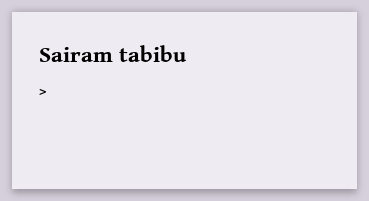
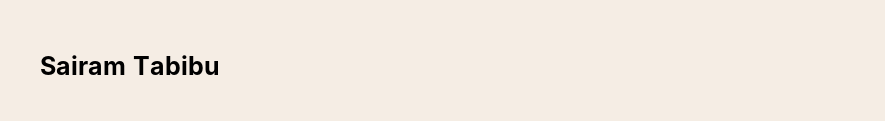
[119,45,188,62] [39,89,47,97] tabibu // > -> [132,55,220,75] Tabibu

